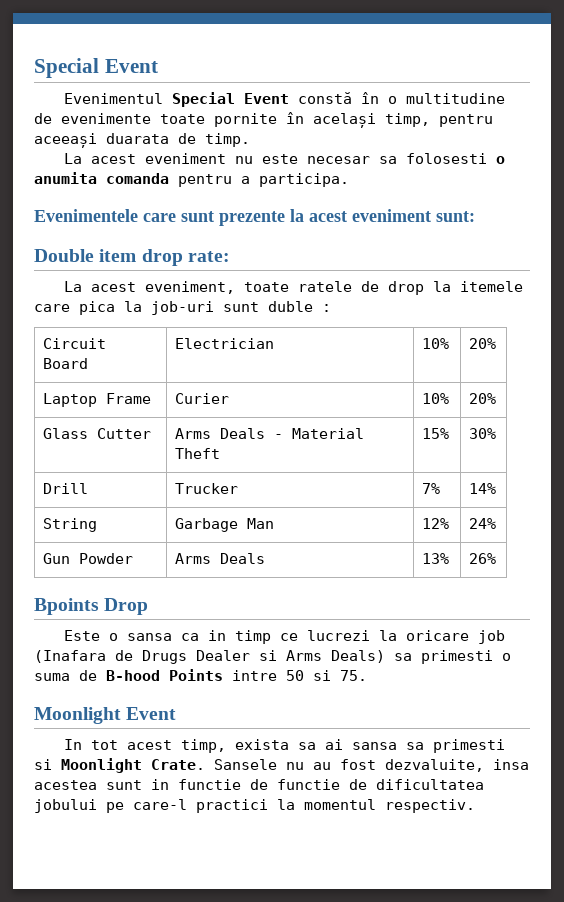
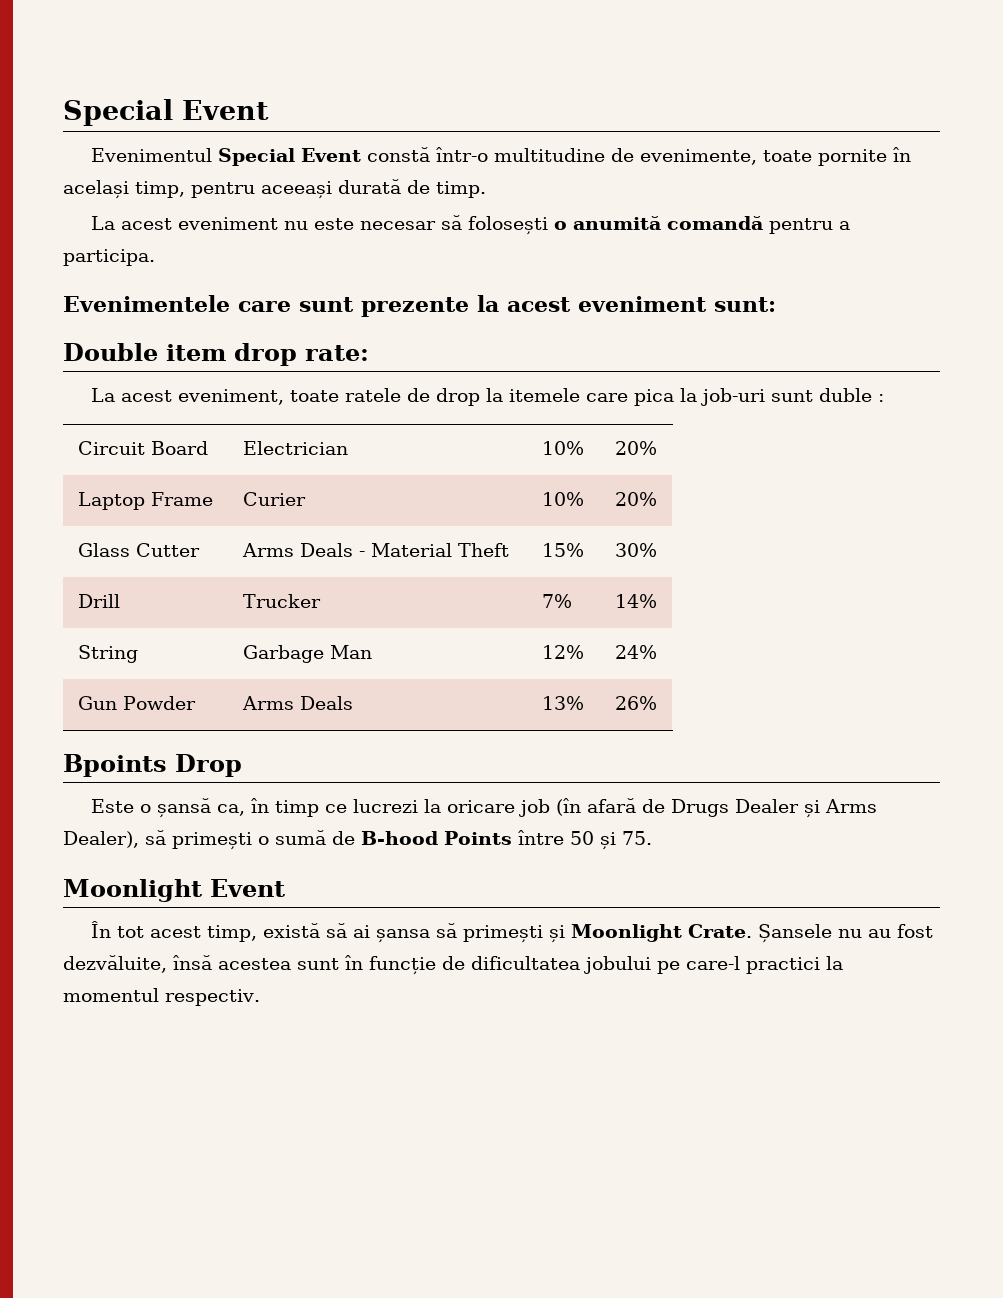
[360,92,397,104] în o -> [436,147,489,162] într-o
[61,113,151,124] evenimente -> [640,149,758,165] evenimente,
[106,133,169,144] duarata -> [338,179,401,194] durată
[378,153,505,164] [34,172,169,184] sa folosesti o anumita comanda -> [441,215,764,235] să folosești o anumită comandă
[126,630,226,641] sansa ca in -> [157,798,270,818] șansă ca, în
[34,650,106,663] (Inafara -> [556,798,637,816] (în afară
[259,650,511,664] [34,669,331,681] si Arms Deals) sa primesti o suma de B-hood Points intre 50 si -> [804,799,878,818] [63,830,616,850] și Arms Dealer), să primești o sumă de B-hood Points între 50 și
[63,739,82,750] In -> [91,921,112,938] În
[234,739,505,753] [34,759,52,770] exista sa ai sansa sa primesti si -> [263,923,566,943] există să ai șansa să primești și
[214,759,277,770] Sansele -> [758,924,833,943] Șansele
[385,759,529,772] [34,779,340,790] dezvaluite, insa acestea sunt in functie de functie -> [63,955,436,975] dezvăluite, însă acestea sunt în funcție

